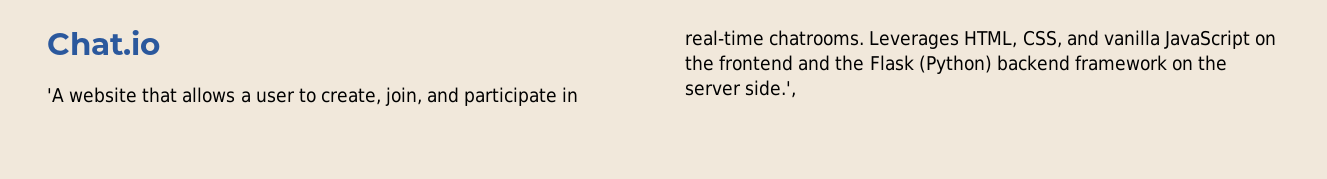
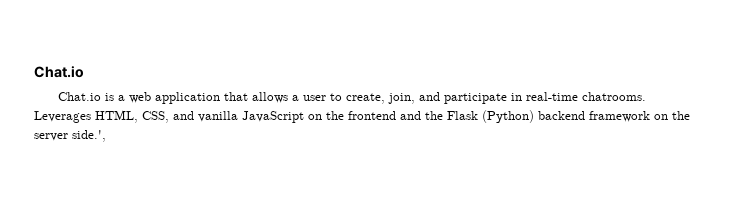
[47,87,138,103] 'A website -> [58,92,221,104] Chat.io is a web application

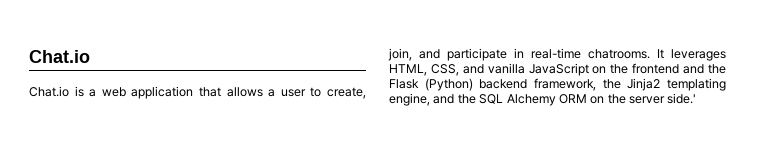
[34,111,91,123] Leverages -> [657,49,726,61] It leverages
[589,111,650,122] framework -> [534,78,726,91] [389,93,587,106] framework, the Jinja2 templating engine, and the SQL Alchemy ORM
[72,130,106,142] side.', -> [667,93,697,104] side.'

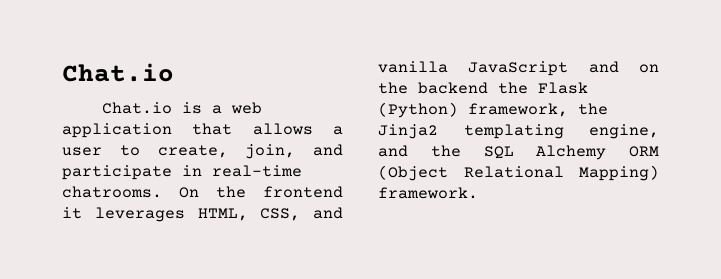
[657,49,664,59] It -> [179,186,343,198] [62,207,82,219] On the frontend it
[592,63,705,74] on the frontend and -> [588,61,659,73] [378,82,488,94] and on the backend
[479,79,528,89] backend -> (458, 110) none
[590,93,697,104] on the server side.' -> [378,165,659,181] [378,187,478,199] (Object Relational Mapping) framework.

